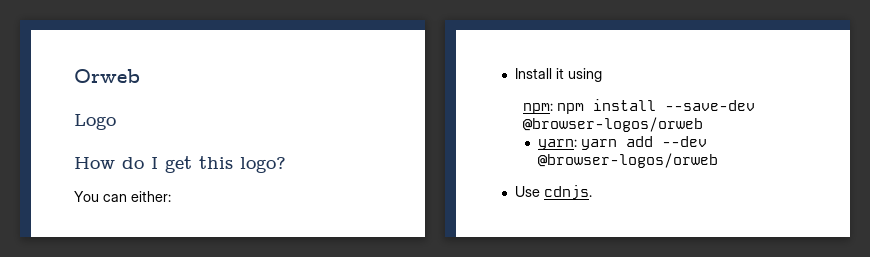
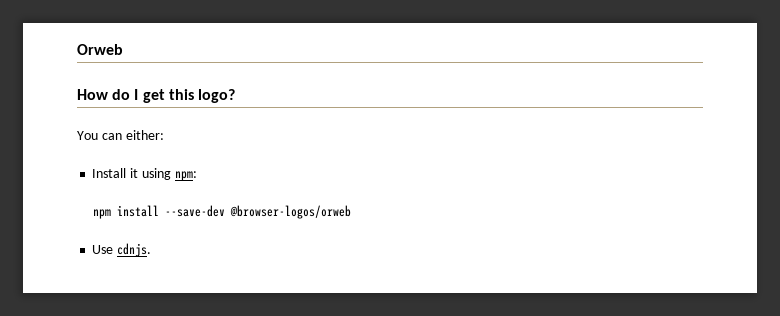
[74,114,116,130] // Logo -> (123, 49) none
[522,103,553,114] // npm: -> [174,171,197,181] npm: //
[538,136,708,150] [538,153,719,168] // yarn: yarn add --dev @browser-logos/orweb -> (352, 212) none

